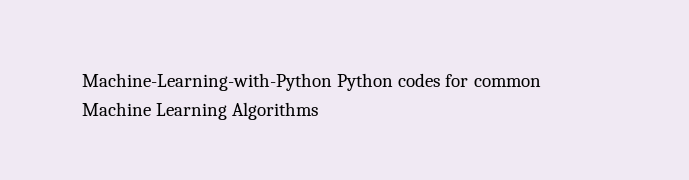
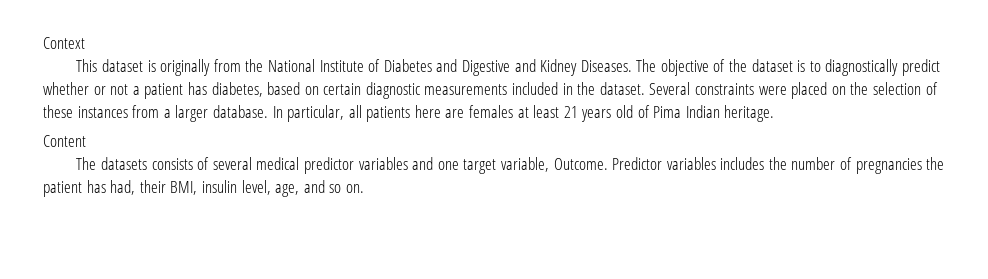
[82,73,541,91] [82,102,319,120] Machine-Learning-with-Python Python codes for common Machine Learning Algorithms -> [43,37,85,49] [76,59,941,76] [43,82,938,99] [43,105,775,122] [43,135,86,147] [76,157,945,174] [43,180,364,197] Context // This dataset is originally from the National Institute of Diabetes and Digestive and Kidney Diseases. The objective of the dataset is to diagnostically predict whether or not a patient has diabetes, based on certain diagnostic measurements included in the dataset. Several constraints were placed on the selection of these instances from a larger database. In particular, all patients here are females at least 21 years old of Pima Indian heritage. // Content // The datasets consists of several medical predictor variables and one target variable, Outcome. Predictor variables includes the number of pregnancies the patient has had, their BMI, insulin level, age, and so on.

